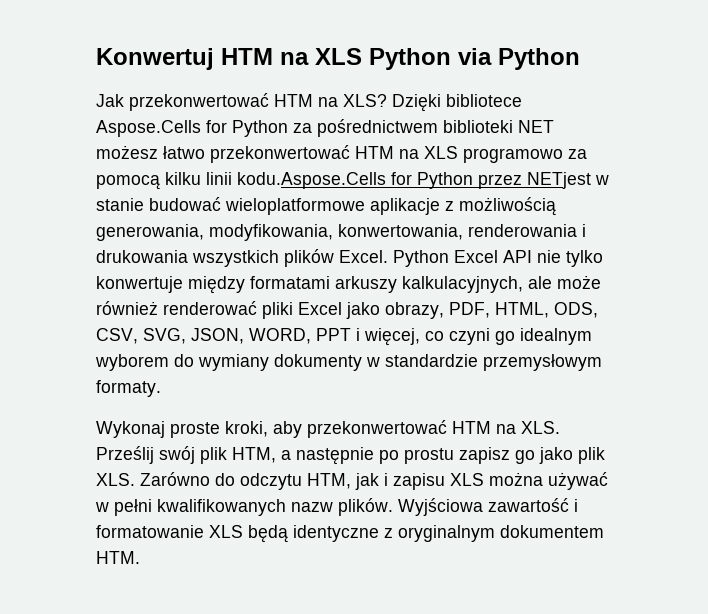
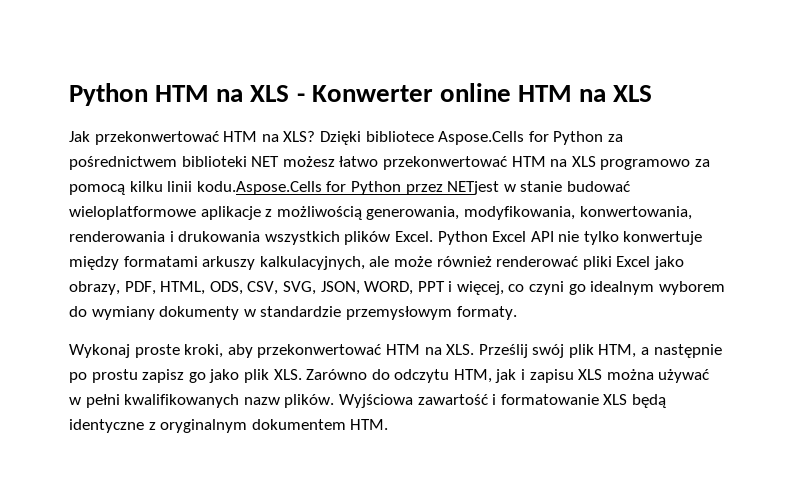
[96,48,580,70] Konwertuj HTM na XLS Python via Python -> [69,83,653,106] Python HTM na XLS - Konwerter online HTM na XLS

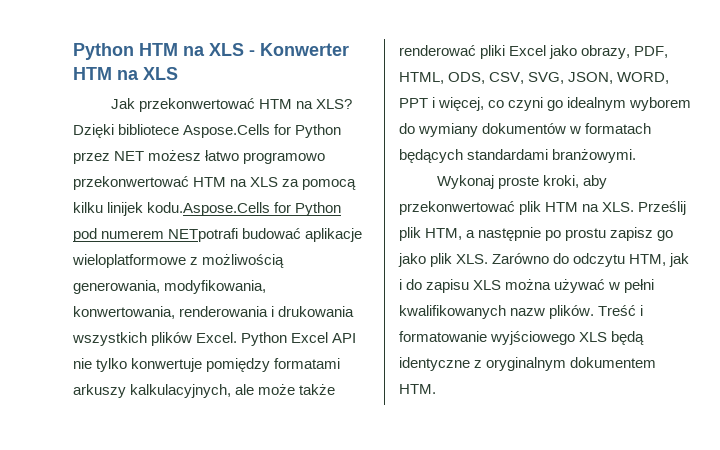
[439,83,511,102] online -> (349, 49) none
[607,134,623,142] [69,156,247,170] za pośrednictwem biblioteki -> [73,152,110,164] przez
(379, 161) none -> [243,152,326,164] programowo
[600,159,691,170] programowo -> (279, 182) none
[167,181,193,192] linii -> [107,202,144,216] linijek
[405,181,630,195] [69,206,261,220] przez NETjest w stanie budować wieloplatformowe aplikacje -> [73,228,363,242] [72,254,186,268] pod numerem NETpotrafi budować aplikacje wieloplatformowe
[69,256,119,270] między -> [206,358,271,372] pomiędzy
[436,256,492,267] również -> [299,384,336,395] także
[159,306,517,320] dokumenty w standardzie przemysłowym formaty. -> [482,123,652,134] [399,149,637,163] dokumentów w formatach będących standardami branżowymi.
(382, 351) none -> [519,201,542,215] plik
[532,344,565,358] swój -> (687, 208) none
(526, 374) none -> [406,279,423,290] do
[338,394,488,408] Wyjściowa zawartość -> [598,305,637,316] Treść
(599, 399) none -> [490,331,576,345] wyjściowego

